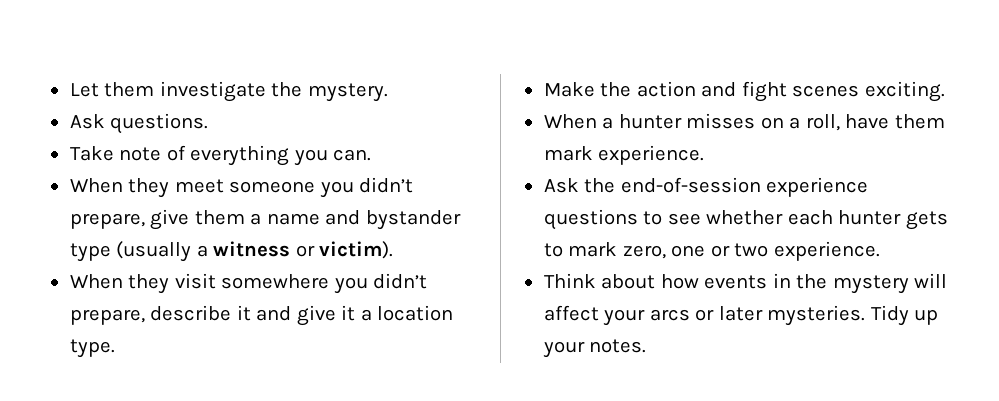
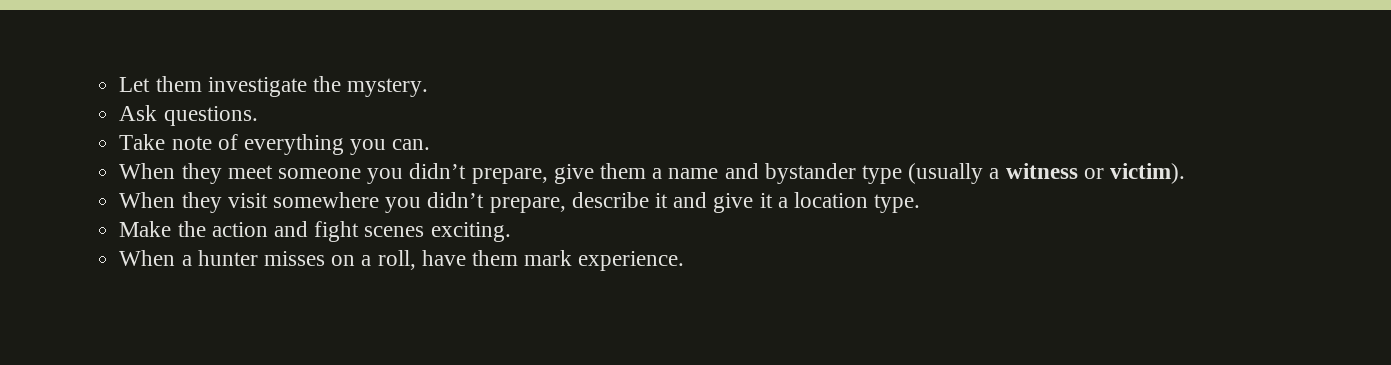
[543,177,869,197] [543,209,948,230] [543,241,880,261] [543,273,948,294] [543,305,939,326] [542,339,647,358] // Ask the end-of-session experience questions to see whether each hunter gets to mark zero, one or two experience. // Think about how events in the mystery will affect your arcs or later mysteries. Tidy up your notes. -> (685, 261) none

